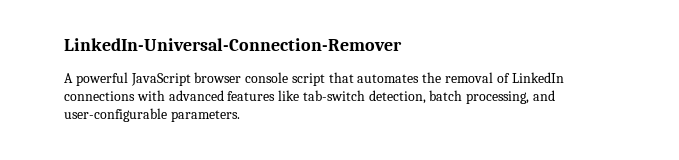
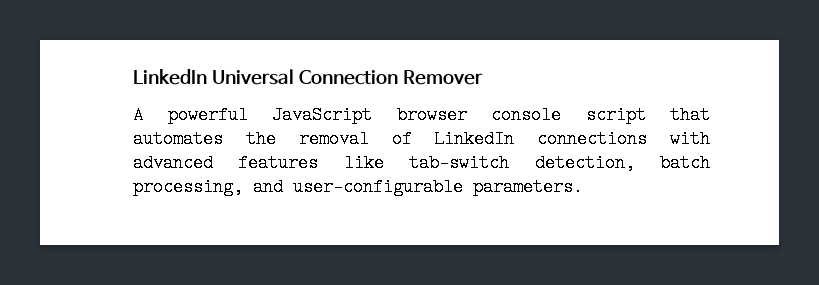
[64,38,402,51] LinkedIn-Universal-Connection-Remover -> [133,69,484,85] LinkedIn Universal Connection Remover

